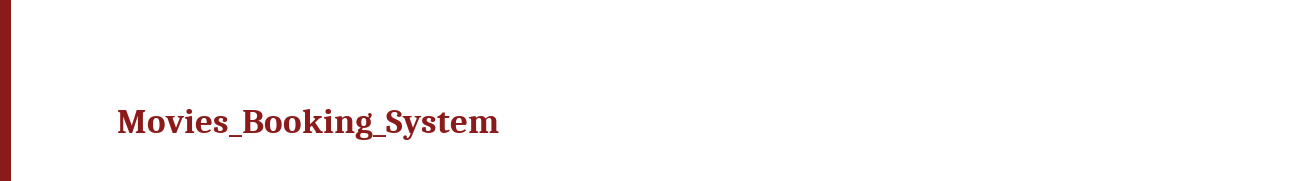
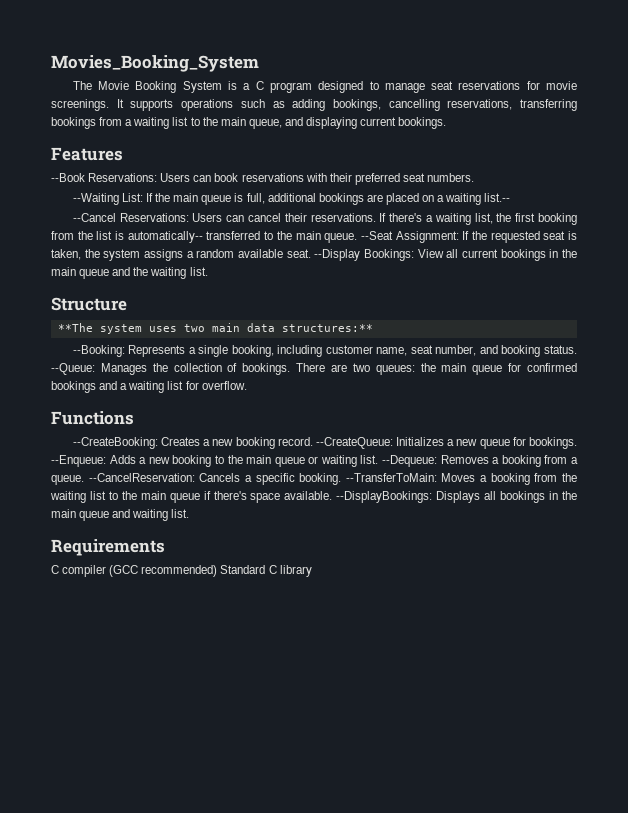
(499, 124) none -> [72,81,577,93] [51,99,577,111] [51,117,447,129] [51,147,123,161] [51,173,475,185] [72,193,511,205] [72,213,577,225] [51,231,577,243] [51,249,578,261] [51,267,208,279] [51,297,127,311] [57,323,373,334] [72,345,577,357] [51,363,577,375] [51,381,247,393] [51,411,134,425] [72,437,578,449] [51,455,578,467] [51,473,577,485] [50,491,577,503] [51,509,190,521] [51,539,165,556] [51,565,312,577] // The Movie Booking System is a C program designed to manage seat reservations for movie screenings. It supports operations such as adding bookings, cancelling reservations, transferring bookings from a waiting list to the main queue, and displaying current bookings. // Features // --Book Reservations: Users can book reservations with their preferred seat numbers. // --Waiting List: If the main queue is full, additional bookings are placed on a waiting list.-- // --Cancel Reservations: Users can cancel their reservations. If there's a waiting list, the first booking from the list is automatically-- transferred to the main queue. --Seat Assignment: If the requested seat is taken, the system assigns a random available seat. --Display Bookings: View all current bookings in the main queue and the waiting list. // Structure // **The system uses two main data structures:** // --Booking: Represents a single booking, including customer name, seat number, and booking status. --Queue: Manages the collection of bookings. There are two queues: the main queue for confirmed bookings and a waiting list for overflow. // Functions // --CreateBooking: Creates a new booking record. --CreateQueue: Initializes a new queue for bookings. --Enqueue: Adds a new booking to the main queue or waiting list. --Dequeue: Removes a booking from a queue. --CancelReservation: Cancels a specific booking. --TransferToMain: Moves a booking from the waiting list to the main queue if there's space available. --DisplayBookings: Displays all bookings in the main queue and waiting list. // Requirements // C compiler (GCC recommended) Standard C library

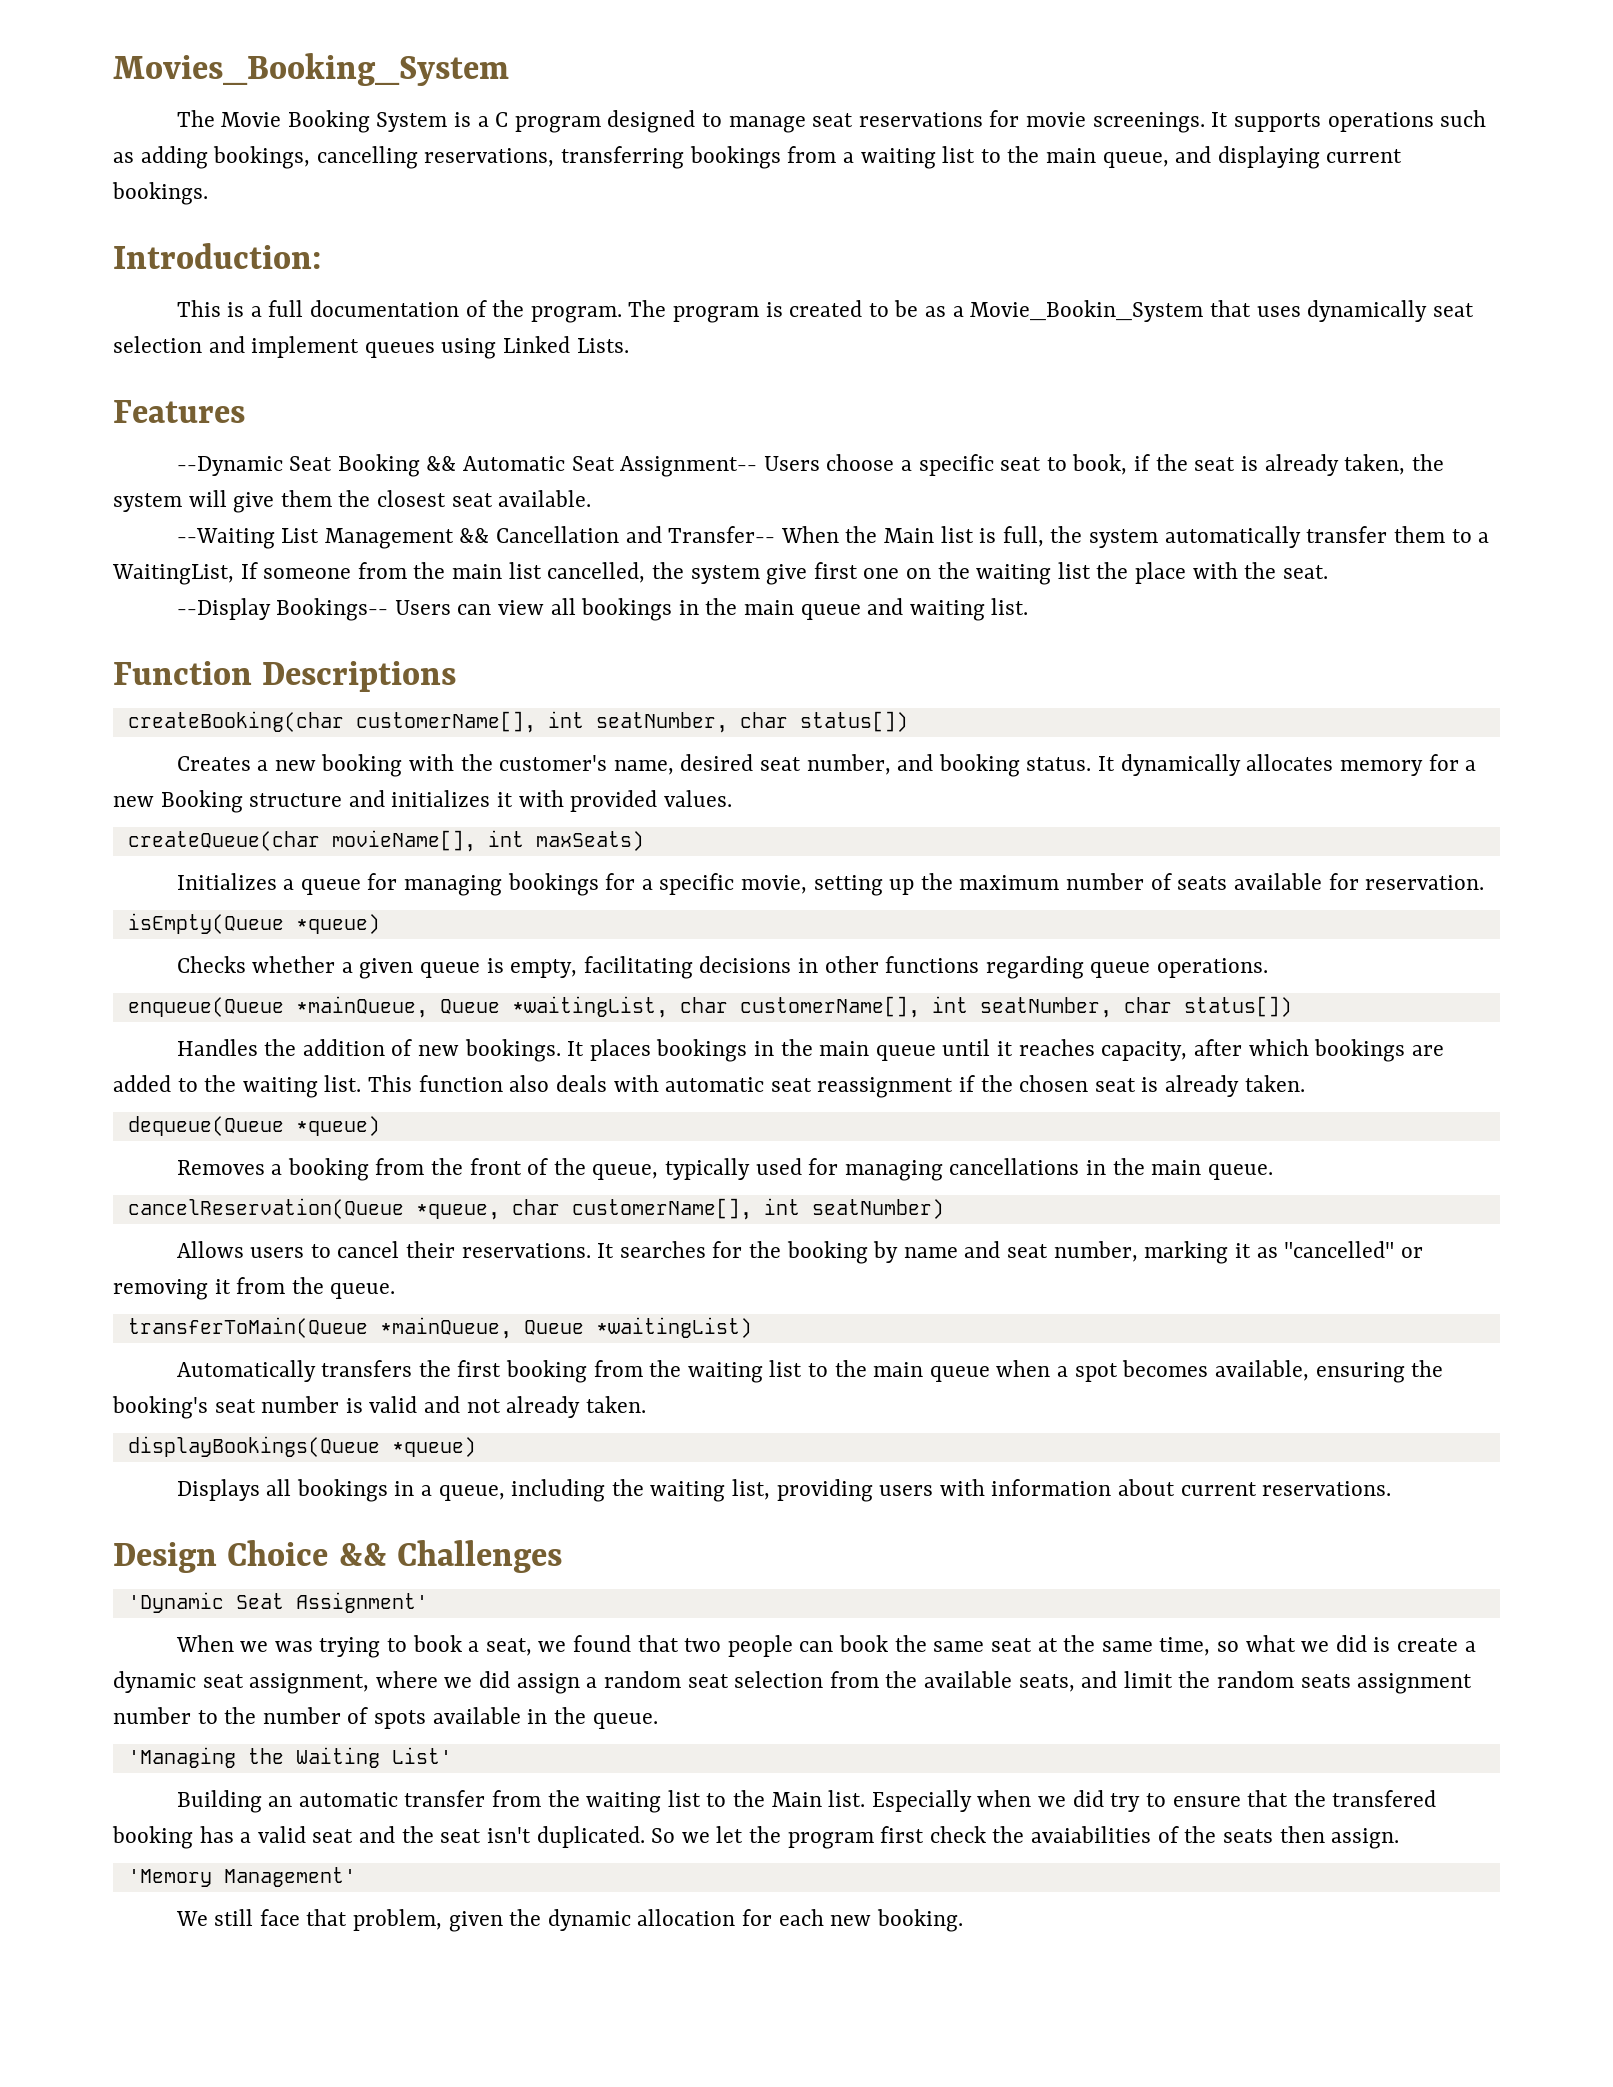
[51,147,123,161] [51,173,475,185] [72,193,511,205] [72,213,577,225] [51,231,577,243] Features // --Book Reservations: Users can book reservations with their preferred seat numbers. // --Waiting List: If the main queue is full, additional bookings are placed on a waiting list.-- // --Cancel Reservations: Users can cancel their reservations. If there's a waiting list, the first booking from the list is automatically-- transferred to the main queue. --Seat Assignment: If the requested seat is -> [113,243,321,269] [176,300,1474,323] [113,336,629,359] [113,400,245,423] [176,454,1339,477] Introduction: // This is a full documentation of the program. The program is created to be as a Movie_Bookin_System that uses dynamically seat selection and implement queues using Linked Lists. // Features // --Dynamic Seat Booking && Automatic Seat Assignment-- Users choose a specific seat to book, if the seat is already
[144,249,578,261] [51,267,208,279] [51,297,127,311] [57,323,373,334] [72,345,577,357] [51,363,577,375] [51,381,247,393] [51,411,134,425] [72,437,578,449] [51,455,578,467] [51,473,577,485] [50,491,481,503] assigns a random available seat. --Display Bookings: View all current bookings in the main queue and the waiting list. // Structure // **The system uses two main data structures:** // --Booking: Represents a single booking, including customer name, seat number, and booking status. --Queue: Manages the collection of bookings. There are two queues: the main queue for confirmed bookings and a waiting list for overflow. // Functions // --CreateBooking: Creates a new booking record. --CreateQueue: Initializes a new queue for bookings. --Enqueue: Adds a new booking to the main queue or waiting list. --Dequeue: Removes a booking from a queue. --CancelReservation: Cancels a specific booking. --TransferToMain: Moves a booking from the waiting list to the main queue if there's space available. --DisplayBookings: Displays -> [188,490,592,513] [176,526,1490,549] [112,562,1328,585] [176,598,544,621] will give them the closest seat available. // --Waiting List Management && Cancellation and Transfer-- When the Main list is full, the system automatically transfer them to a WaitingList, If someone from the main list cancelled, the system give first one on the waiting list the place with the seat. // --Display Bookings-- Users can view
[51,539,165,556] [51,565,312,577] Requirements // C compiler (GCC recommended) Standard C library -> [113,661,457,692] [127,711,908,733] [176,754,1477,777] [113,790,732,813] [127,830,644,852] [176,873,1485,896] [127,913,380,934] [176,956,1269,979] [127,996,1292,1018] [176,1039,1444,1062] [113,1075,1305,1098] [127,1116,380,1136] [176,1158,1273,1181] [127,1198,944,1220] [176,1241,1423,1264] [113,1277,396,1300] [127,1317,752,1339] [176,1360,1444,1383] [112,1396,646,1419] [127,1436,476,1457] [176,1479,1392,1502] [113,1540,562,1573] [127,1592,428,1613] [175,1635,1476,1658] [113,1671,1473,1694] [113,1707,658,1729] [127,1747,452,1768] [176,1790,1437,1813] [112,1826,1400,1849] [127,1867,356,1887] [175,1909,963,1932] Function Descriptions // createBooking(char customerName[], int seatNumber, char status[]) // Creates a new booking with the customer's name, desired seat number, and booking status. It dynamically allocates memory for a new Booking structure and initializes it with provided values. // createQueue(char movieName[], int maxSeats) // Initializes a queue for managing bookings for a specific movie, setting up the maximum number of seats available for reservation. // isEmpty(Queue *queue) // Checks whether a given queue is empty, facilitating decisions in other functions regarding queue operations. // enqueue(Queue *mainQueue, Queue *waitingList, char customerName[], int seatNumber, char status[]) // Handles the addition of new bookings. It places bookings in the main queue until it reaches capacity, after which bookings are added to the waiting list. This function also deals with automatic seat reassignment if the chosen seat is already taken. // dequeue(Queue *queue) // Removes a booking from the front of the queue, typically used for managing cancellations in the main queue. // cancelReservation(Queue *queue, char customerName[], int seatNumber) // Allows users to cancel their reservations. It searches for the booking by name and seat number, marking it as "cancelled" or removing it from the queue. // transferToMain(Queue *mainQueue, Queue *waitingList) // Automatically transfers the first booking from the waiting list to the main queue when a spot becomes available, ensuring the booking's seat number is valid and not already taken. // displayBookings(Queue *queue) // Displays all bookings in a queue, including the waiting list, providing users with information about current reservations. // Design Choice && Challenges // 'Dynamic Seat Assignment' // When we was trying to book a seat, we found that two people can book the same seat at the same time, so what we did is create a dynamic seat assignment, where we did assign a random seat selection from the available seats, and limit the random seats assignment number to the number of spots available in the queue. // 'Managing the Waiting List' // Building an automatic transfer from the waiting list to the Main list. Especially when we did try to ensure that the transfered booking has a valid seat and the seat isn't duplicated. So we let the program first check the avaiabilities of the seats then assign. // 'Memory Management' // We still face that problem, given the dynamic allocation for each new booking.

